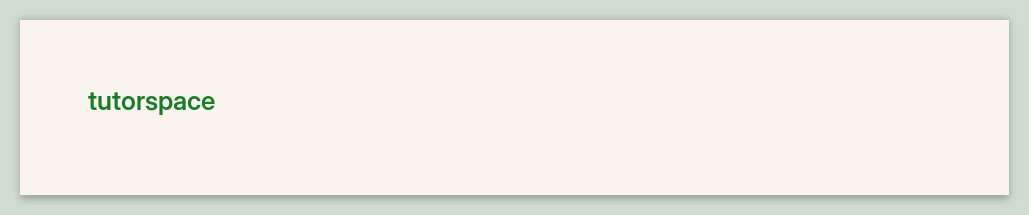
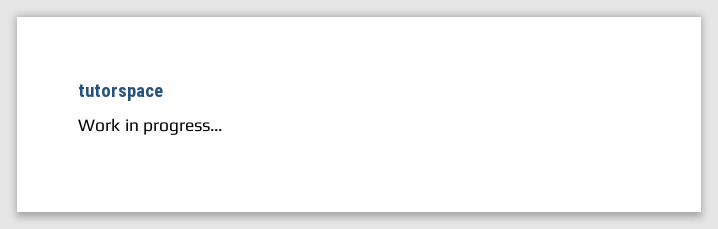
(215, 104) none -> [78,118,223,135] // Work in progress...

